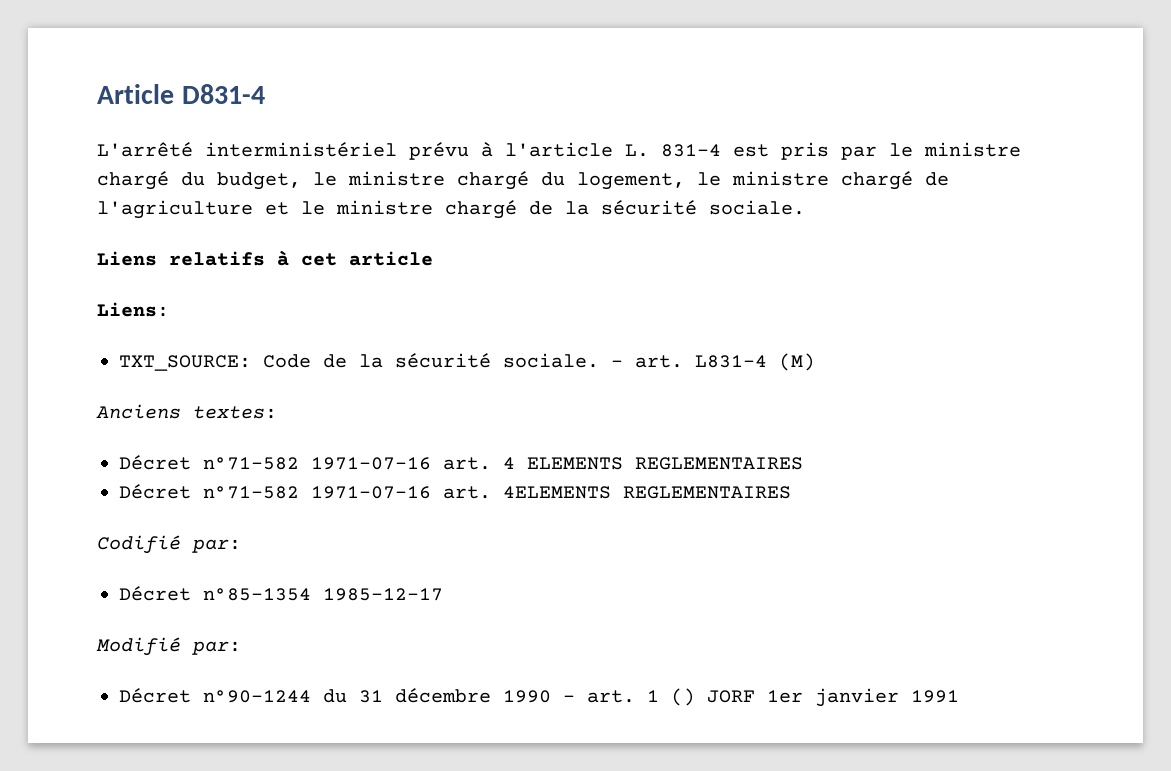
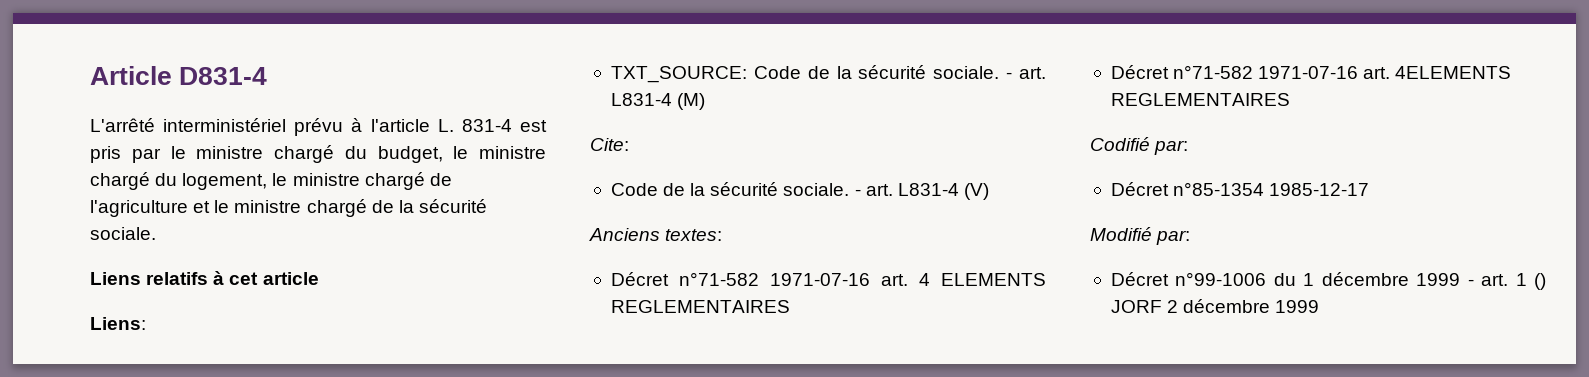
(815, 362) none -> [590,138,629,151] [610,182,989,200] // Cite: // Code de la sécurité sociale. - art. L831-4 (V)
[203,688,551,703] n°90-1244 du 31 décembre 1990 -> [1175,272,1461,286] n°99-1006 du 1 décembre 1999
[767,688,959,707] 1er janvier 1991 -> [1167,299,1320,313] 2 décembre 1999

